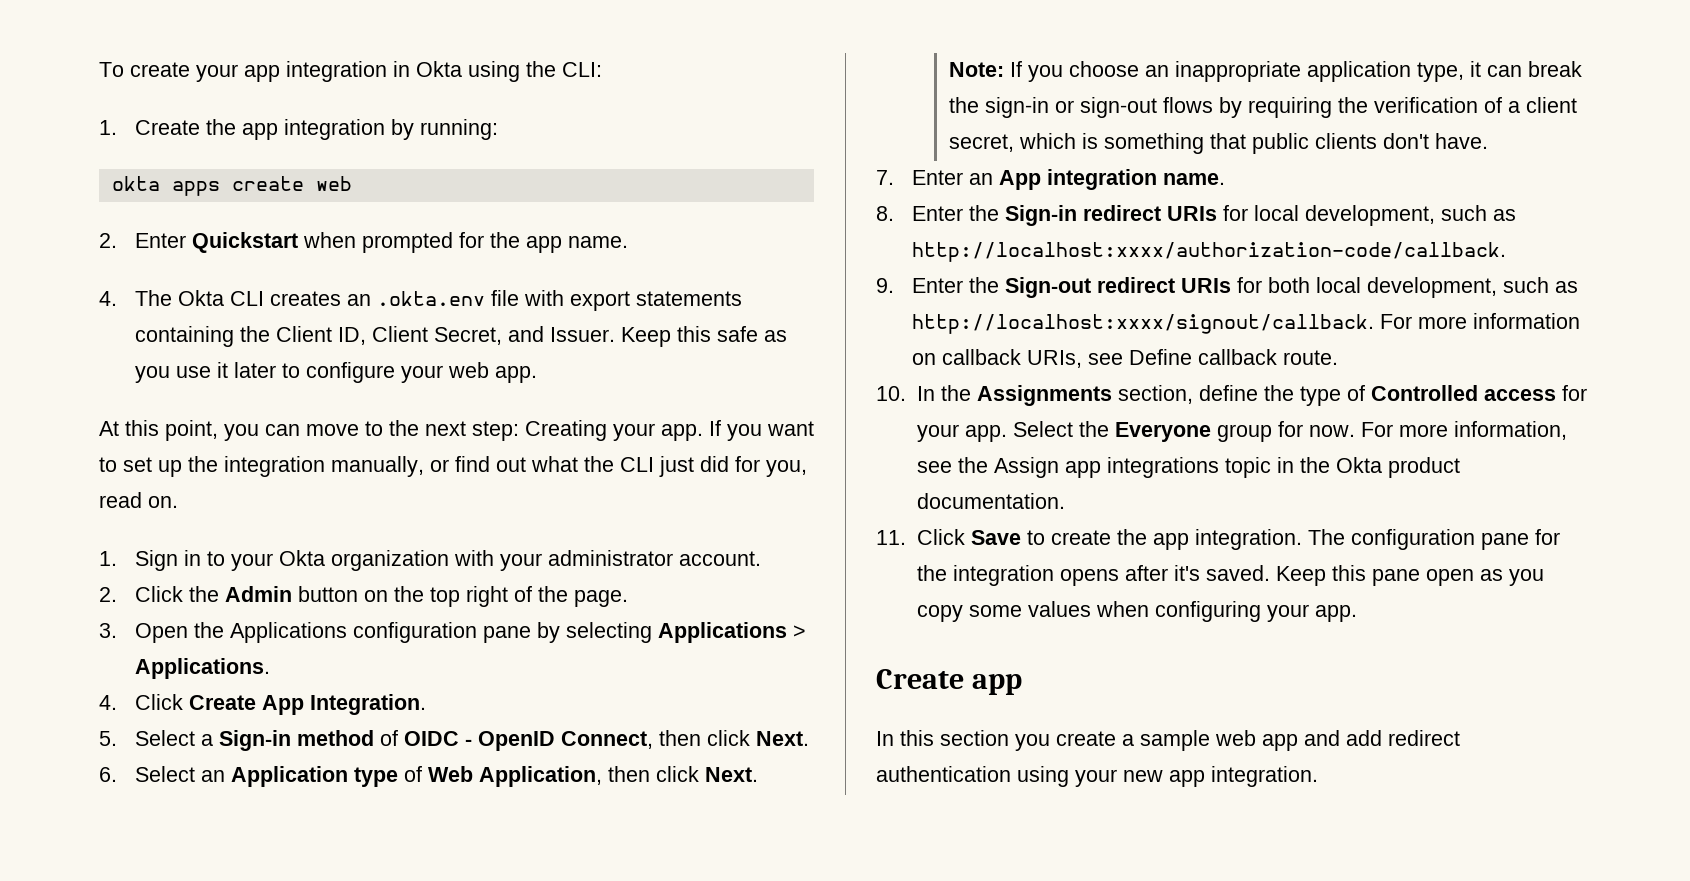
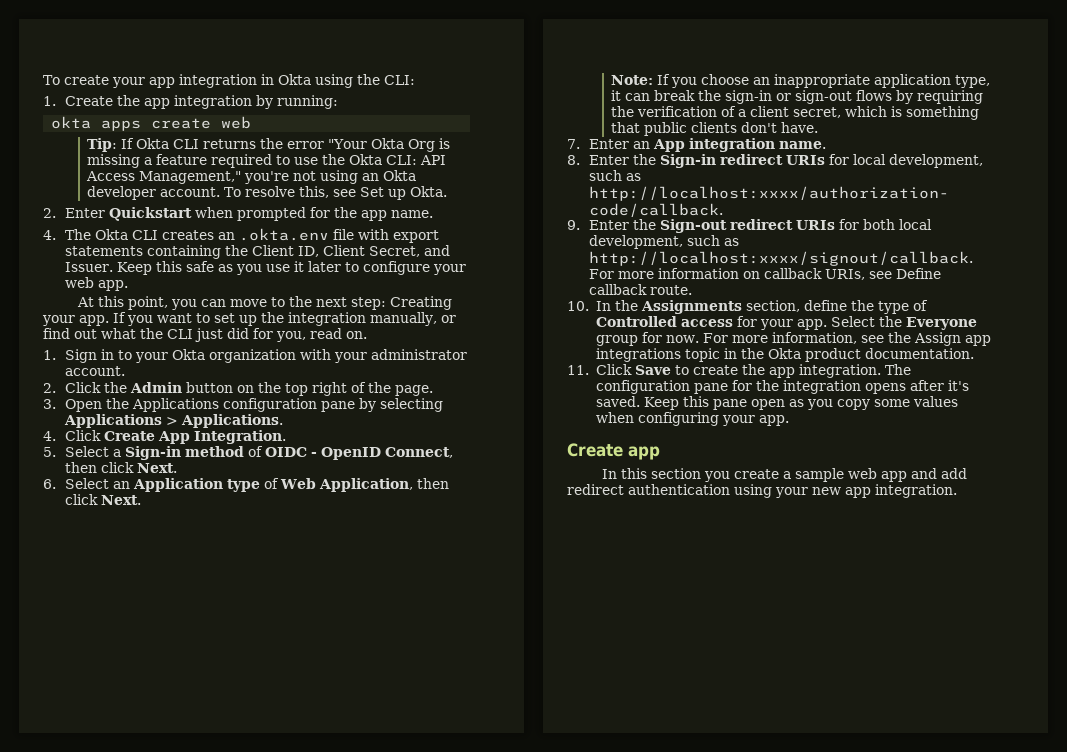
(352, 183) none -> [86,138,450,152] [86,154,446,168] [85,170,416,184] [86,186,447,200] // Tip: If Okta CLI returns the error "Your Okta Org is missing a feature required to use the Okta CLI: API Access Management," you're not using an Okta developer account. To resolve this, see Set up Okta.

